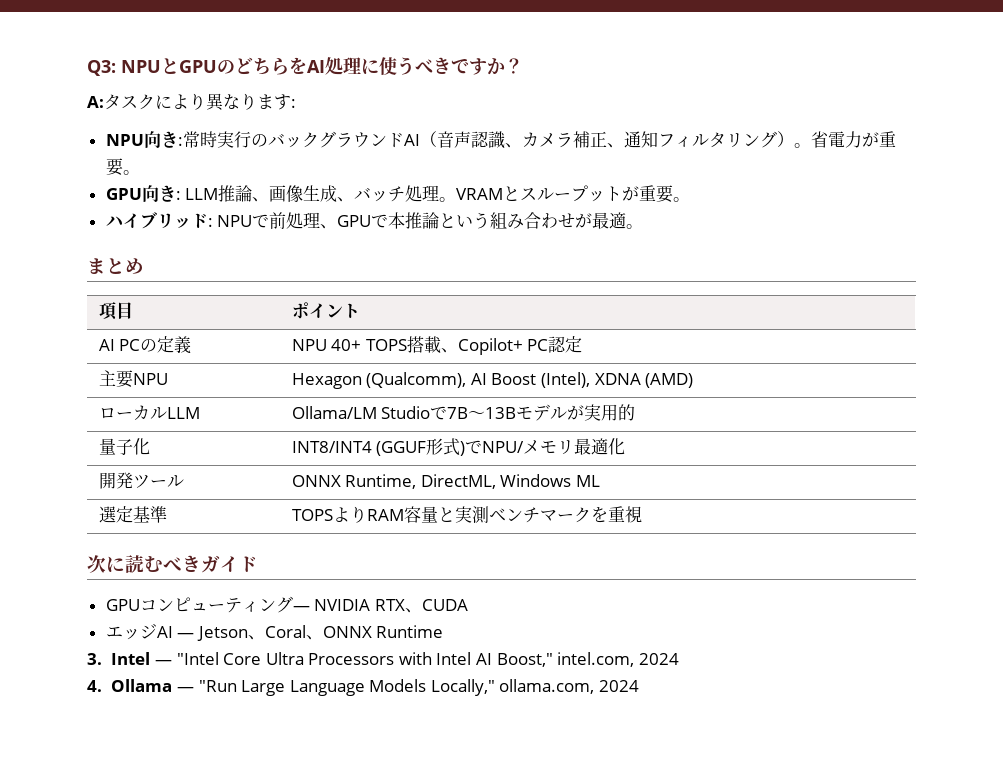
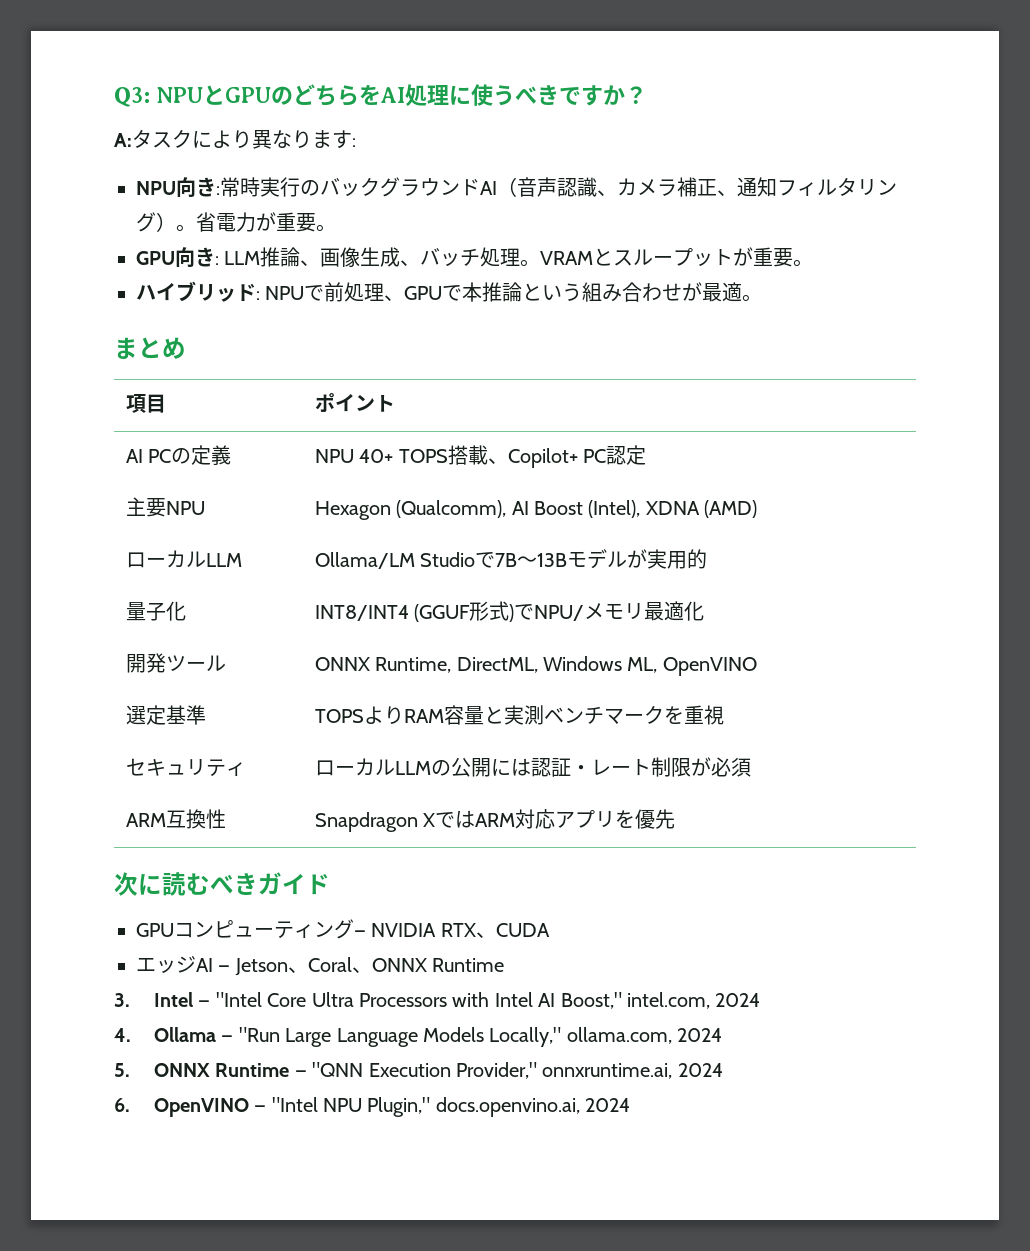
[575,475,600,487] ML -> [627,657,757,676] ML, OpenVINO
(642, 514) none -> [125,758,246,777] [314,757,751,777] [125,809,226,829] [314,809,676,832] // セキュリティ | ローカルLLMの公開には認証・レート制限が必須 // ARM互換性 | Snapdragon XではARM対応アプリを優先
(640, 686) none -> [114,1062,723,1079] [114,1097,631,1117] // 5. ONNX Runtime — "QNN Execution Provider," onnxruntime.ai, 2024 // 6. OpenVINO — "Intel NPU Plugin," docs.openvino.ai, 2024

